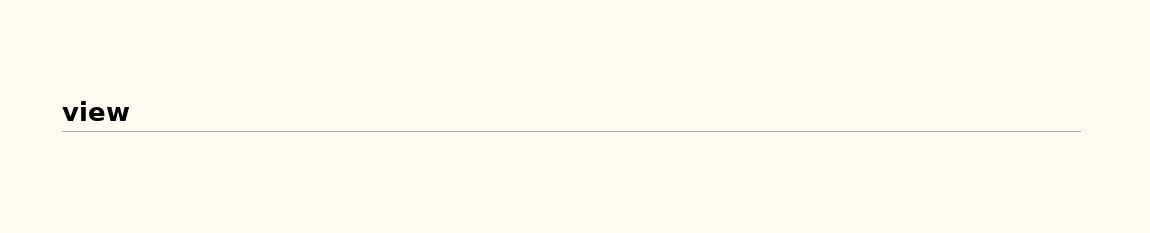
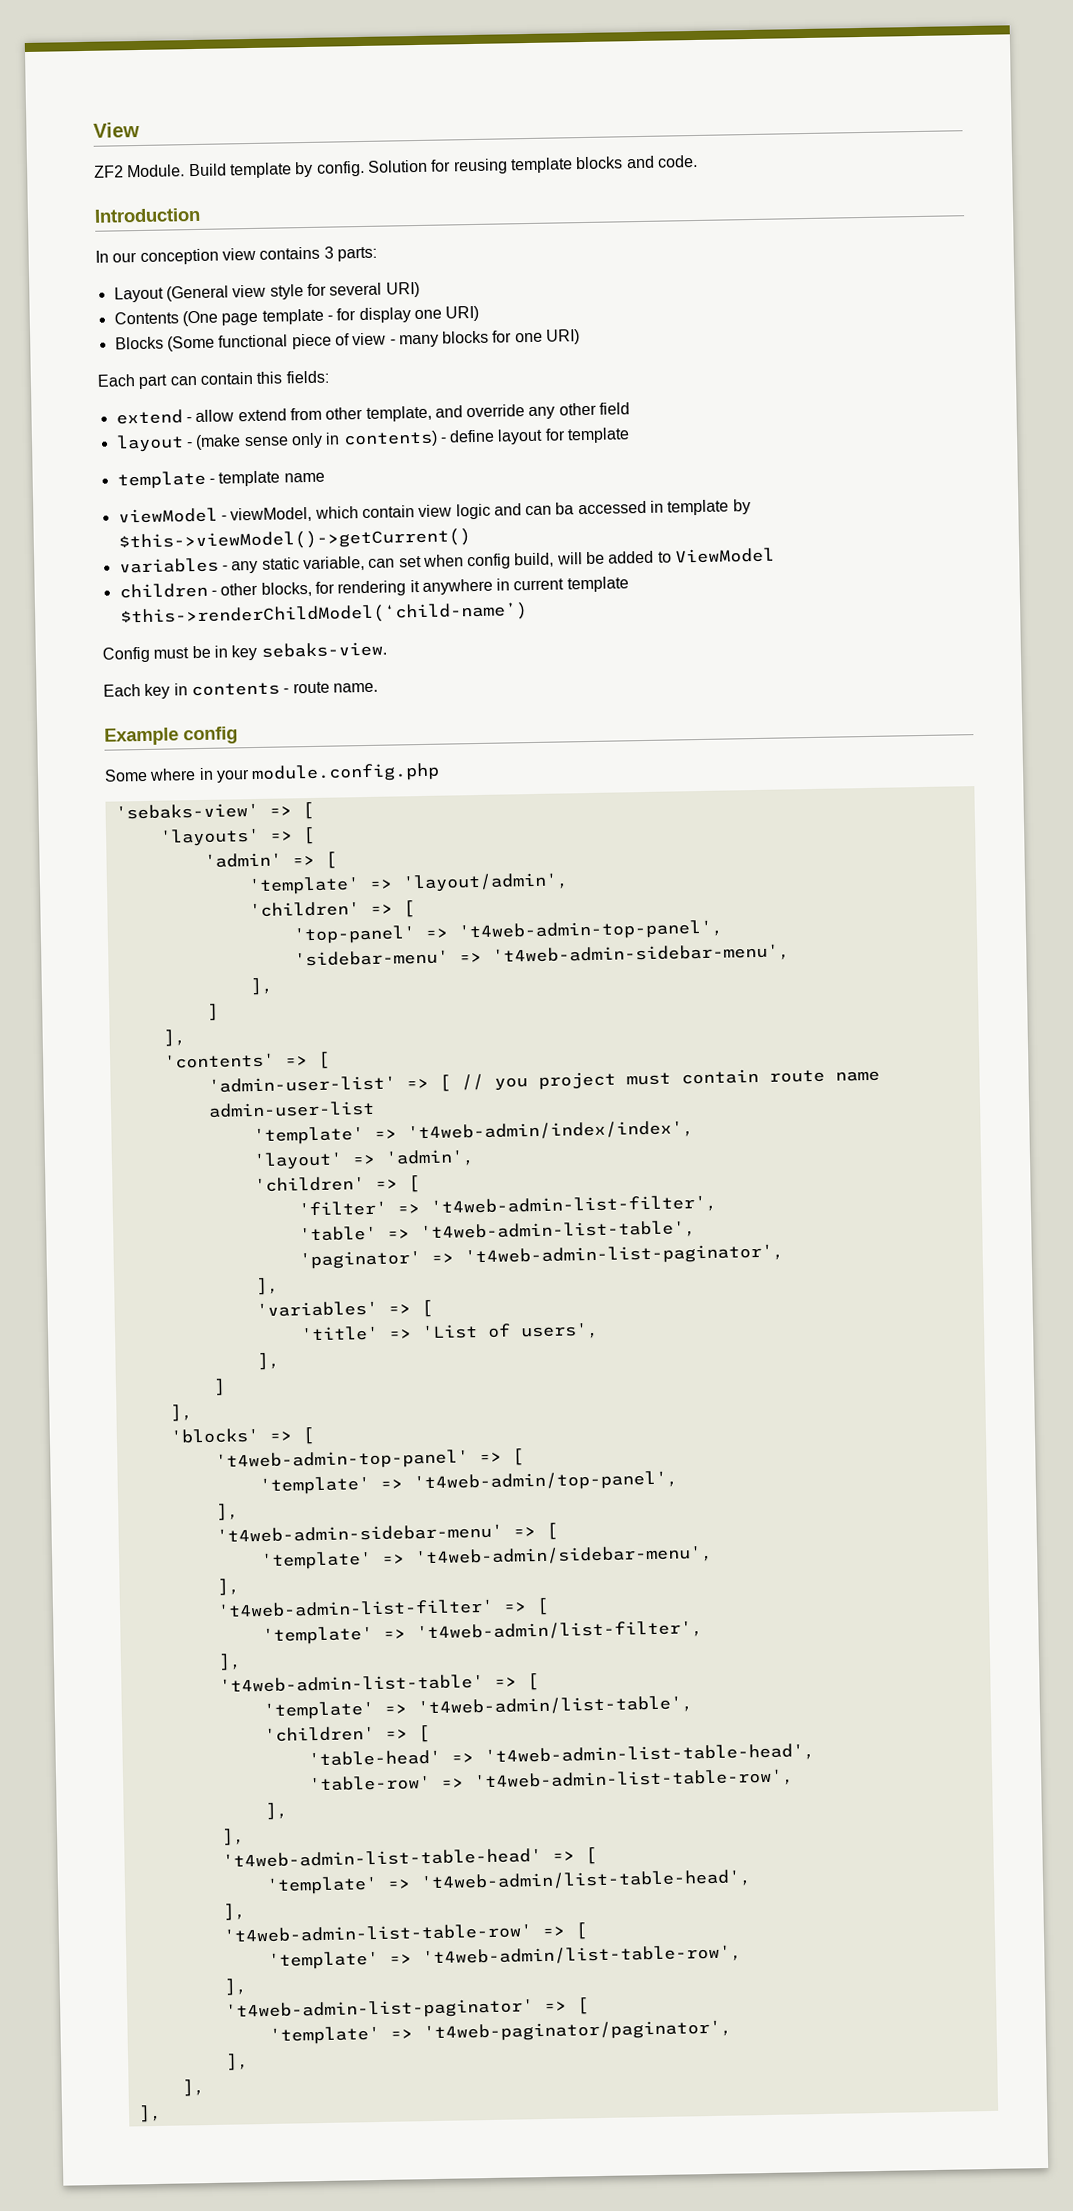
[62,101,130,121] view -> [93,121,140,138] [94,154,698,179] [94,207,201,223] [95,246,377,265] [113,281,420,303] [113,305,480,327] [114,329,581,352] [97,370,329,390] [115,402,631,425] [115,427,631,453] [116,470,325,490] [117,499,751,524] [117,528,471,552] [118,547,776,574] [118,576,629,599] [119,602,528,627] [102,641,387,663] [103,681,378,699] [104,726,238,746] [104,762,441,784] [114,801,314,820] [158,826,315,847] [203,851,337,869] [247,872,569,896] [248,900,415,918] [292,919,723,945] [293,943,790,967] [249,977,273,996] [206,1003,219,1021] [162,1029,186,1047] [163,1051,330,1069] [207,1069,880,1093] [207,1100,375,1118] [252,1120,694,1146] [252,1149,475,1171] [253,1175,420,1193] [297,1194,717,1217] [298,1220,696,1242] [298,1243,784,1270] [255,1277,279,1296] [255,1299,433,1318] [299,1321,599,1342] [256,1352,280,1371] [212,1378,226,1396] [169,1404,193,1422] [169,1427,315,1445] [214,1448,524,1471] [258,1470,678,1496] [215,1503,239,1521] [215,1522,558,1543] [260,1544,713,1571] [216,1578,240,1596] [216,1597,549,1618] [261,1620,703,1646] [217,1653,242,1671] [218,1673,539,1693] [262,1695,693,1721] [263,1725,430,1743] [307,1743,815,1767] [308,1768,794,1792] [264,1802,288,1820] [220,1828,245,1846] [221,1847,597,1868] [265,1869,752,1895] [222,1903,246,1921] [222,1922,587,1943] [267,1944,742,1970] [223,1978,247,1996] [224,1997,589,2021] [268,2019,732,2045] [224,2053,249,2071] [181,2079,205,2097] [137,2104,162,2123] View // ZF2 Module. Build template by config. Solution for reusing template blocks and code. // Introduction // In our conception view contains 3 parts: // Layout (General view style for several URI) // Contents (One page template - for display one URI) // Blocks (Some functional piece of view - many blocks for one URI) // Each part can contain this fields: // extend - allow extend from other template, and override any other field // layout - (make sense only in contents) - define layout for template // template - template name // viewModel - viewModel, which contain view logic and can ba accessed in template by $this->viewModel()->getCurrent() // variables - any static variable, can set when config build, will be added to ViewModel // children - other blocks, for rendering it anywhere in current template $this->renderChildModel(‘child-name’) // Config must be in key sebaks-view. // Each key in contents - route name. // Example config // Some where in your module.config.php // 'sebaks-view' => [ // 'layouts' => [ // 'admin' => [ // 'template' => 'layout/admin', // 'children' => [ // 'top-panel' => 't4web-admin-top-panel', // 'sidebar-menu' => 't4web-admin-sidebar-menu', // ], // ] // ], // 'contents' => [ // 'admin-user-list' => [ // you project must contain route name admin-user-list // 'template' => 't4web-admin/index/index', // 'layout' => 'admin', // 'children' => [ // 'filter' => 't4web-admin-list-filter', // 'table' => 't4web-admin-list-table', // 'paginator' => 't4web-admin-list-paginator', // ], // 'variables' => [ // 'title' => 'List of users', // ], // ] // ], // 'blocks' => [ // 't4web-admin-top-panel' => [ // 'template' => 't4web-admin/top-panel', // ], // 't4web-admin-sidebar-menu' => [ // 'template' => 't4web-admin/sidebar-menu', // ], // 't4web-admin-list-filter' => [ // 'template' => 't4web-admin/list-filter', // ], // 't4web-admin-list-table' => [ // 'template' => 't4web-admin/list-table', // 'children' => [ // 'table-head' => 't4web-admin-list-table-head', // 'table-row' => 't4web-admin-list-table-row', // ], // ], // 't4web-admin-list-table-head' => [ // 'template' => 't4web-admin/list-table-head', // ], // 't4web-admin-list-table-row' => [ // 'template' => 't4web-admin/list-table-row', // ], // 't4web-admin-list-paginator' => [ // 'template' => 't4web-paginator/paginator', // ], // ], // ],

